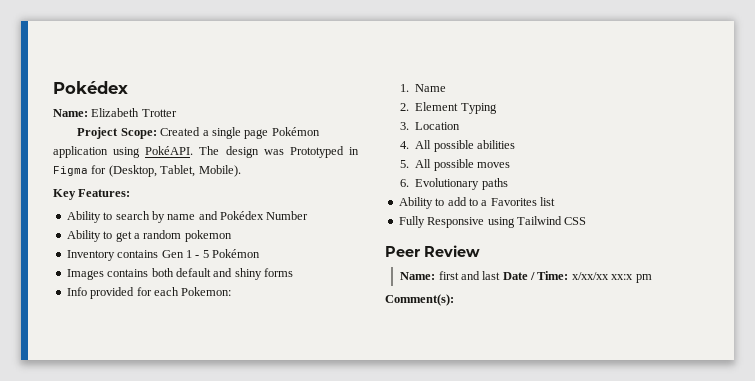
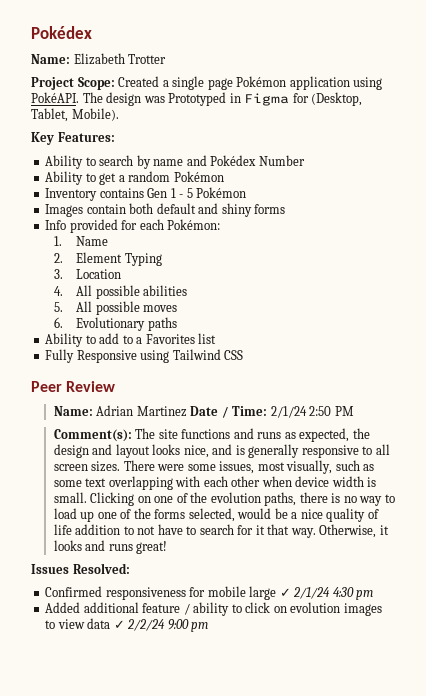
[184,230,232,242] pokemon -> [173,171,224,182] Pokémon
[107,269,149,277] contains -> [86,204,126,214] contain
[181,287,232,296] Pokemon: -> [167,219,221,230] Pokémon:
[438,271,652,283] [385,294,454,306] first and last Date / Time: x/xx/xx xx:x pm // Comment(s): -> [96,405,354,418] [53,428,370,442] [53,444,390,458] [53,460,375,474] [53,476,377,490] [53,492,395,506] [53,508,379,522] [53,524,389,538] [53,540,168,554] [31,563,130,574] [45,586,374,600] [45,602,382,616] [45,618,209,632] Adrian Martinez Date / Time: 2/1/24 2:50 PM // Comment(s): The site functions and runs as expected, the design and layout looks nice, and is generally responsive to all screen sizes. There were some issues, most visually, such as some text overlapping with each other when device width is small. Clicking on one of the evolution paths, there is no way to load up one of the forms selected, would be a nice quality of life addition to not have to search for it that way. Otherwise, it looks and runs great! // Issues Resolved: // Confirmed responsiveness for mobile large ✓ 2/1/24 4:30 pm // Added additional feature / ability to click on evolution images to view data ✓ 2/2/24 9:00 pm

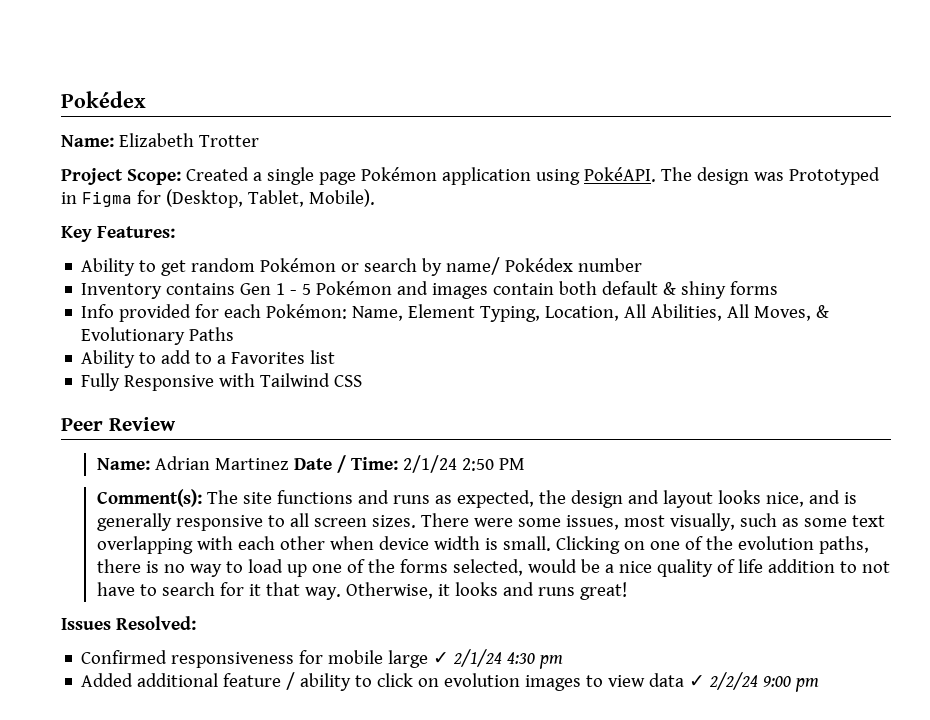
[99,155,305,169] [45,171,224,185] search by name and Pokédex Number // Ability to get a random Pokémon -> [161,257,643,276] get random Pokémon or search by name/ Pokédex number
[45,204,84,217] // Images -> [397,281,489,299] and images
[198,203,219,214] and -> [663,282,677,295] &
[53,236,109,246] [53,252,162,266] [53,269,122,279] [53,285,188,299] [53,301,178,315] [53,317,177,331] // 1. Name // 2. Element Typing // 3. Location // 4. All possible abilities // 5. All possible moves // 6. Evolutionary paths -> [352,304,830,322] [81,327,235,345] Name, Element Typing, Location, All Abilities, All Moves, & Evolutionary Paths
[140,350,170,363] using -> [219,373,256,387] with

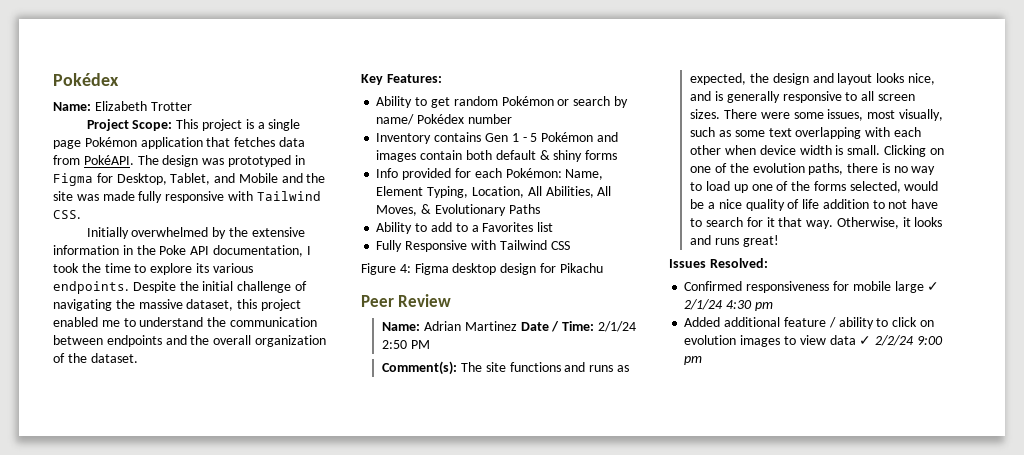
[185,167,249,181] Created -> [176,119,254,131] This project is
[535,169,580,185] using -> [206,137,305,147] [53,155,80,165] that fetches data from
[788,167,880,185] Prototyped -> [227,155,291,167] prototyped
[165,189,375,208] (Desktop, Tablet, Mobile). -> [116,173,326,185] [53,191,321,203] [53,210,81,219] [86,227,305,239] [53,245,311,257] [53,263,253,275] [53,281,307,294] [53,299,301,311] [53,317,317,327] [53,335,326,347] [53,353,138,363] Desktop, Tablet, and Mobile and the site was made fully responsive with Tailwind CSS. // Initially overwhelmed by the extensive information in the Poke API documentation, I took the time to explore its various endpoints. Despite the initial challenge of navigating the massive dataset, this project enabled me to understand the communication between endpoints and the overall organization of the dataset.
(363, 381) none -> [361,263,603,275] // Figure 4: Figma desktop design for Pikachu

